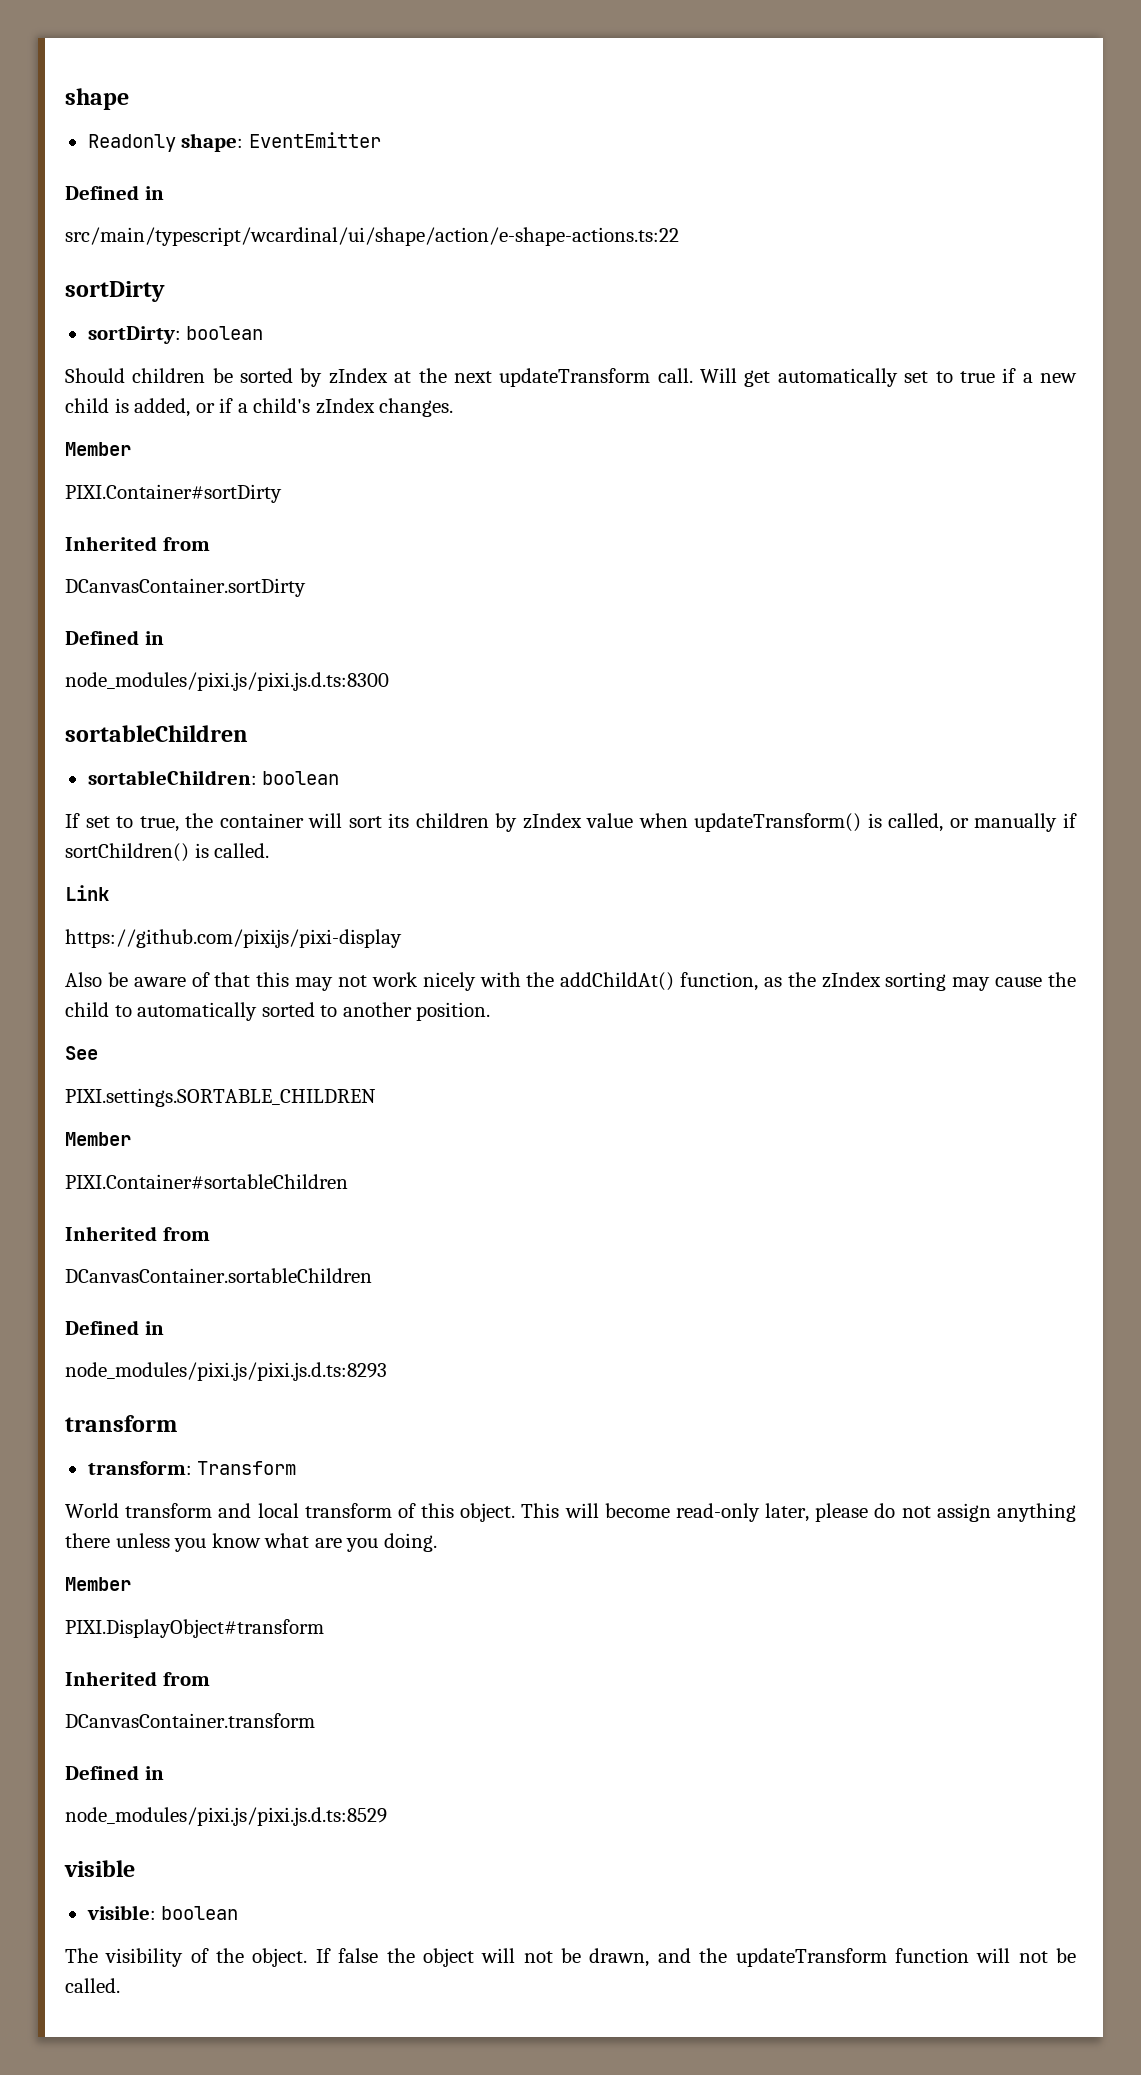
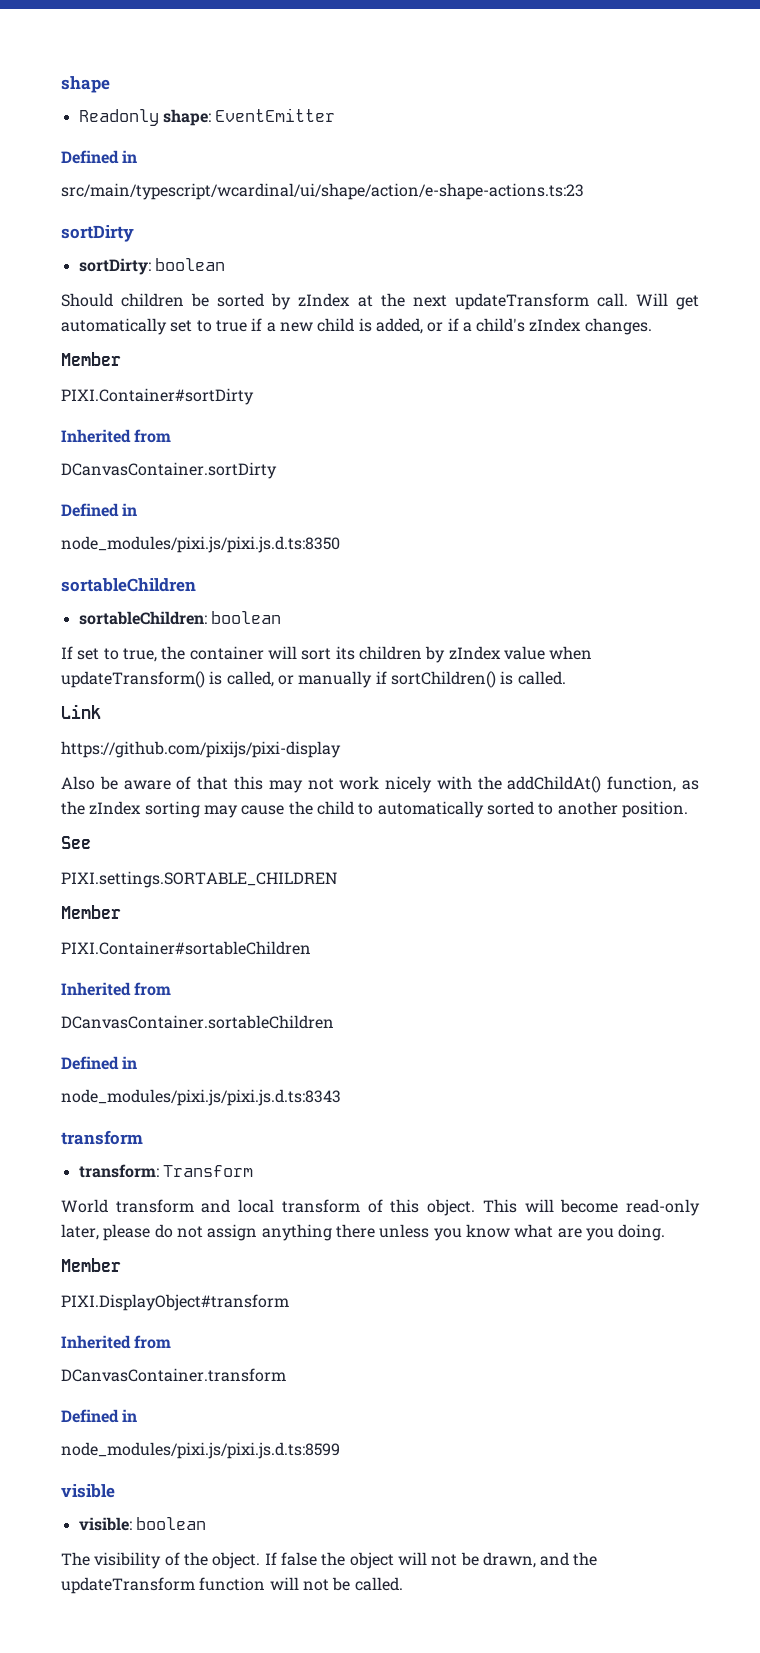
[65,227,679,246] src/main/typescript/wcardinal/ui/shape/action/e-shape-actions.ts:22 -> [61,183,584,200] src/main/typescript/wcardinal/ui/shape/action/e-shape-actions.ts:23
[65,672,389,691] node_modules/pixi.js/pixi.js.d.ts:8300 -> [61,536,340,553] node_modules/pixi.js/pixi.js.d.ts:8350
[65,1362,387,1381] node_modules/pixi.js/pixi.js.d.ts:8293 -> [61,1089,341,1106] node_modules/pixi.js/pixi.js.d.ts:8343
[65,1807,387,1826] node_modules/pixi.js/pixi.js.d.ts:8529 -> [61,1442,340,1459] node_modules/pixi.js/pixi.js.d.ts:8599

